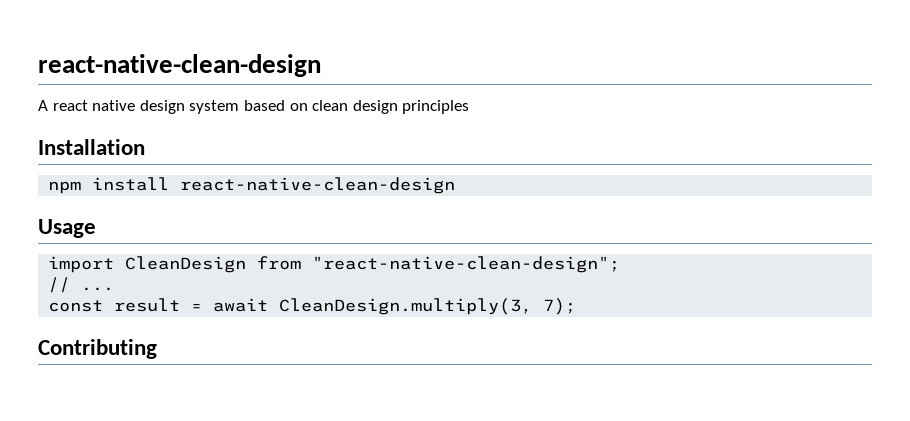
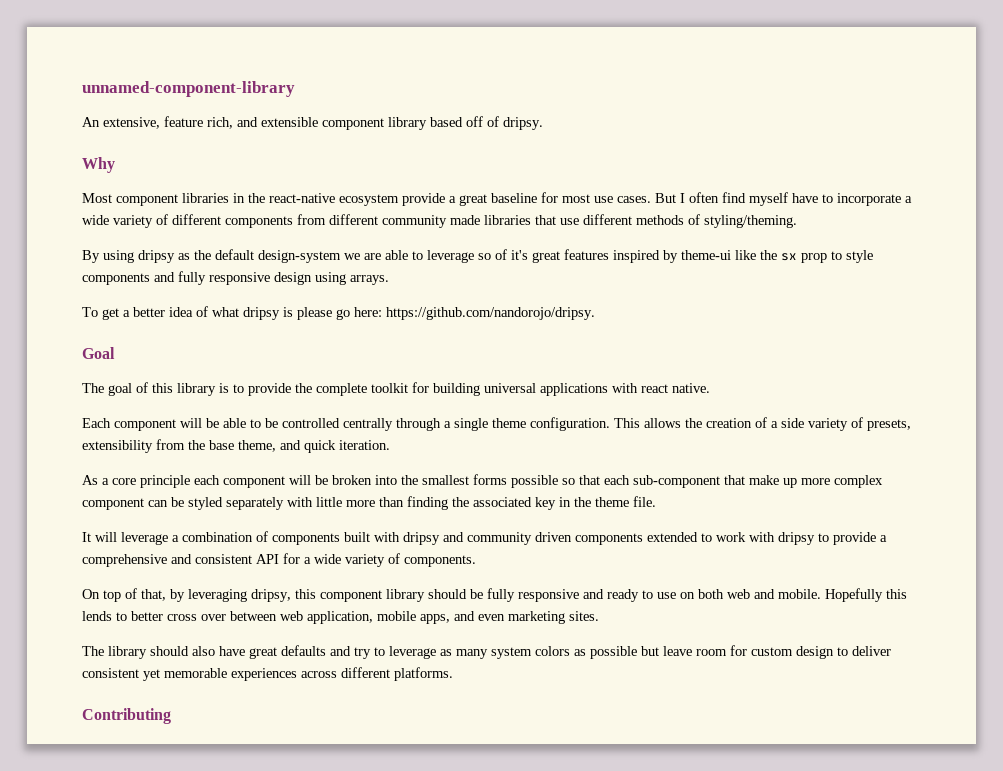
[38,54,321,77] [38,100,470,114] [38,139,145,155] [48,177,456,194] [38,219,96,238] [48,256,621,273] [48,277,115,293] [48,298,577,315] react-native-clean-design // A react native design system based on clean design principles // Installation // npm install react-native-clean-design // Usage // import CleanDesign from "react-native-clean-design"; // // ... // const result = await CleanDesign.multiply(3, 7); -> [82,81,295,97] [82,116,543,130] [82,157,115,173] [82,192,912,206] [82,214,797,228] [82,249,873,263] [82,271,389,285] [82,306,595,320] [82,347,115,359] [82,382,710,396] [82,417,911,431] [82,439,390,453] [82,474,883,488] [82,496,656,510] [82,531,887,545] [82,553,476,567] [82,588,907,602] [82,611,599,624] [82,645,891,659] [82,667,453,681] unnamed-component-library // An extensive, feature rich, and extensible component library based off of dripsy. // Why // Most component libraries in the react-native ecosystem provide a great baseline for most use cases. But I often find myself have to incorporate a wide variety of different components from different community made libraries that use different methods of styling/theming. // By using dripsy as the default design-system we are able to leverage so of it's great features inspired by theme-ui like the sx prop to style components and fully responsive design using arrays. // To get a better idea of what dripsy is please go here: https://github.com/nandorojo/dripsy. // Goal // The goal of this library is to provide the complete toolkit for building universal applications with react native. // Each component will be able to be controlled centrally through a single theme configuration. This allows the creation of a side variety of presets, extensibility from the base theme, and quick iteration. // As a core principle each component will be broken into the smallest forms possible so that each sub-component that make up more complex component can be styled separately with little more than finding the associated key in the theme file. // It will leverage a combination of components built with dripsy and community driven components extended to work with dripsy to provide a comprehensive and consistent API for a wide variety of components. // On top of that, by leveraging dripsy, this component library should be fully responsive and ready to use on both web and mobile. Hopefully this lends to better cross over between web application, mobile apps, and even marketing sites. // The library should also have great defaults and try to leverage as many system colors as possible but leave room for custom design to deliver consistent yet memorable experiences across different platforms.

